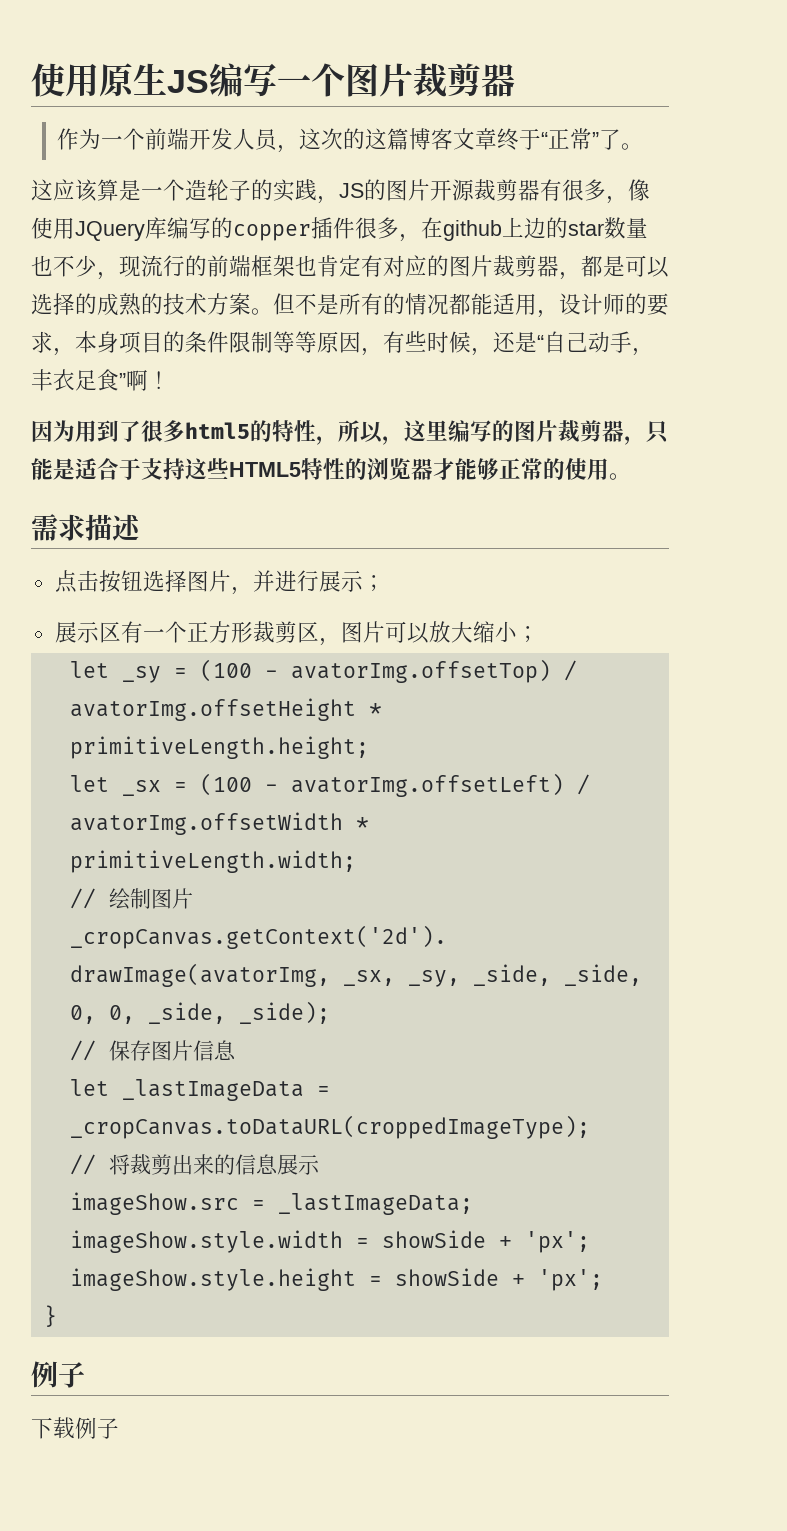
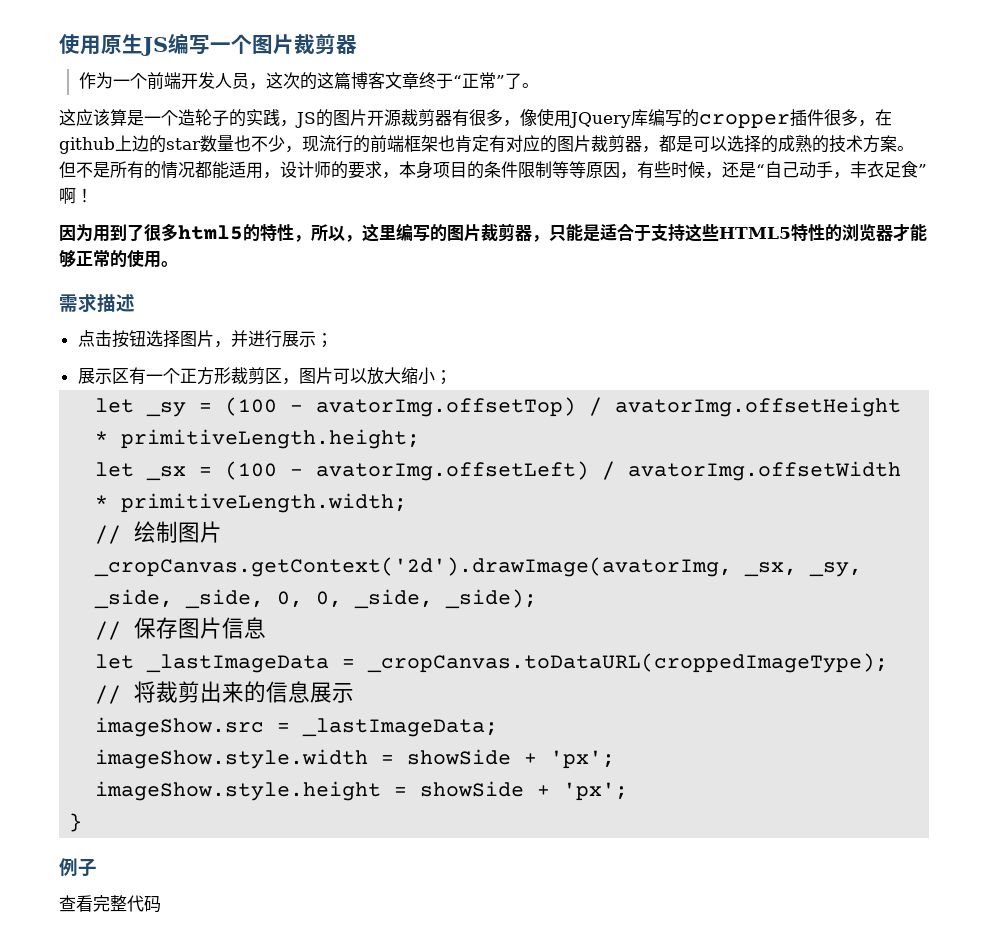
[233,224,311,241] copper -> [699,114,790,129] cropper
[31,1417,119,1439] 下载例子 -> [59,895,161,913] 查看完整代码

